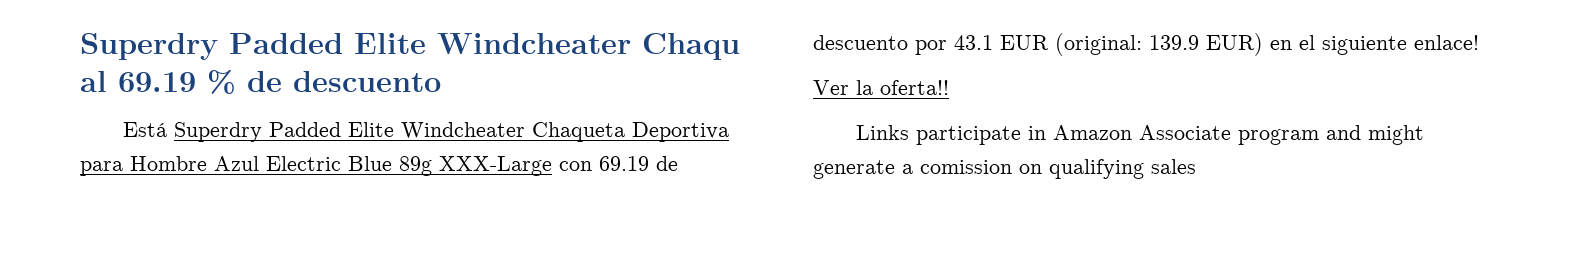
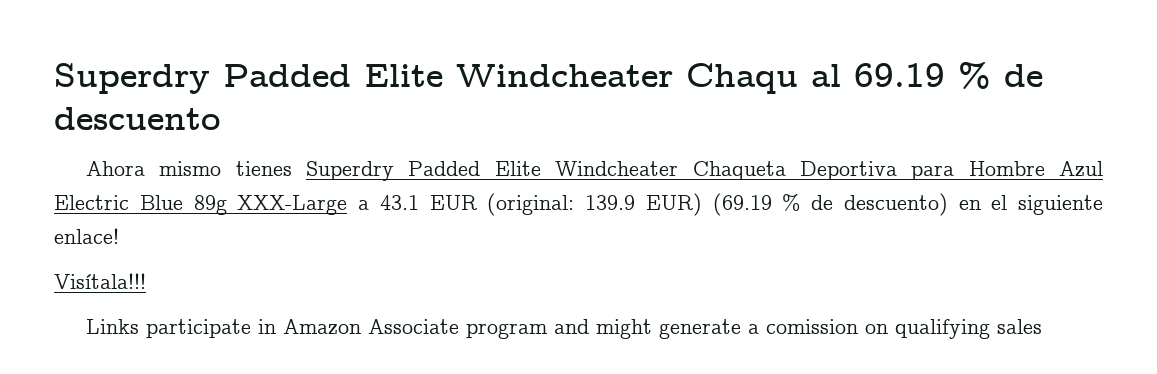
[122,122,167,137] Está -> [85,161,292,176] Ahora mismo tienes
[559,156,678,171] [813,35,947,55] con 69.19 de descuento por -> [358,200,369,210] a
(1263, 44) none -> [712,193,948,216] (69.19 % de descuento)
[813,80,949,95] Ver la oferta!! -> [54,273,146,289] Visítala!!!

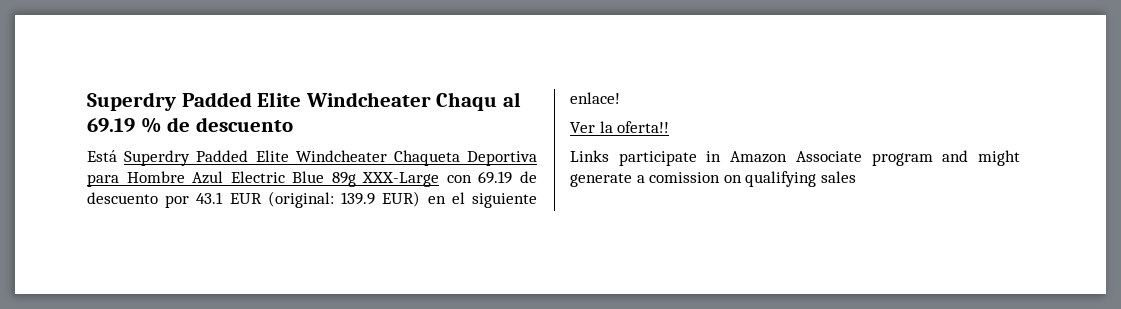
[85,161,292,176] Ahora mismo tienes -> [87,150,117,162] Está
[358,200,369,210] a -> [446,171,537,184] [87,192,190,208] con 69.19 de descuento por
[712,193,948,216] (69.19 % de descuento) -> (421, 199) none
[54,273,146,289] Visítala!!! -> [570,121,670,133] Ver la oferta!!

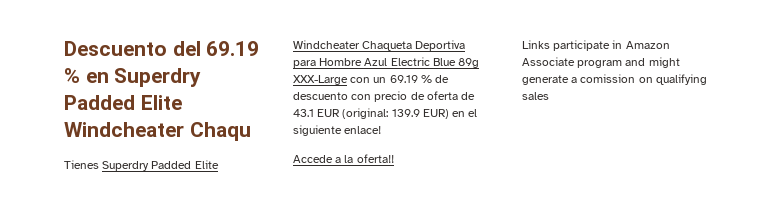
(87, 101) none -> [64,41,260,56] [64,68,109,83] Descuento del 69.19 % en
[502,92,521,107] [87,117,293,133] [87,150,117,162] al 69.19 % de descuento // Está -> [64,160,99,169] // Tienes
[478,171,537,184] [87,192,190,208] 69.19 de descuento por -> [373,75,450,83] [293,91,476,102] un 69.19 % de descuento con precio de oferta de
[570,122,595,133] Ver -> [293,155,342,163] Accede a

